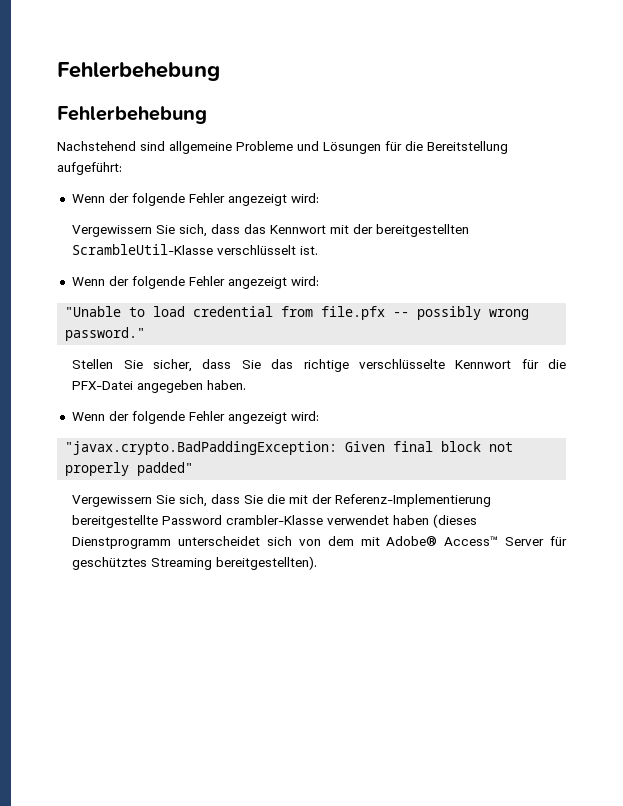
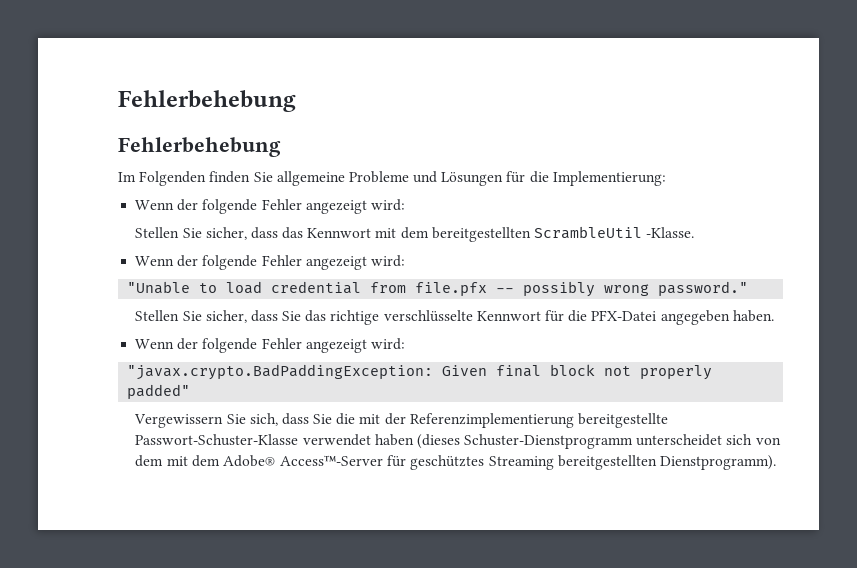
[57,141,165,151] Nachstehend sind -> [118,171,273,186] Im Folgenden finden Sie
[427,141,508,154] [57,162,122,175] [71,193,319,206] [72,224,208,237] Bereitstellung aufgeführt: // Wenn der folgende Fehler angezeigt wird: // Vergewissern Sie sich, -> [552,171,666,186] [135,199,405,214] [135,227,247,240] Implementierung: // Wenn der folgende Fehler angezeigt wird: // Stellen Sie sicher,
[353,224,470,237] [72,244,319,255] der bereitgestellten ScrambleUtil-Klasse verschlüsselt ist. -> [400,226,695,242] dem bereitgestellten ScrambleUtil -Klasse.
[335,494,492,507] [72,515,324,528] Referenz-Implementierung bereitgestellte Password crambler-Klasse -> [409,413,668,428] [135,434,299,446] Referenzimplementierung bereitgestellte Passwort-Schuster-Klasse
[72,537,172,549] Dienstprogramm -> [464,434,634,449] Schuster-Dienstprogramm
[386,536,545,546] Adobe® Access™ Server -> [191,455,384,467] dem Adobe® Access™-Server
[216,556,318,570] bereitgestellten). -> [557,455,776,470] bereitgestellten Dienstprogramm).

